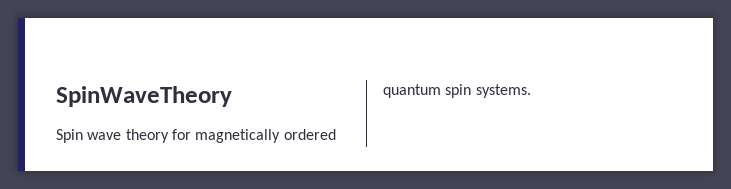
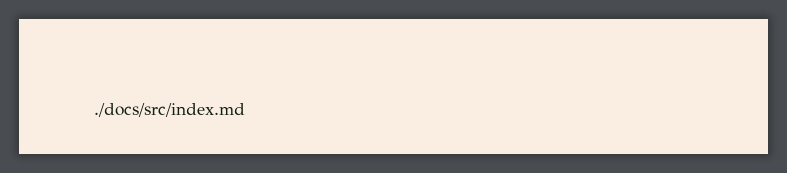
[56,86,232,107] [56,129,336,143] [383,84,531,98] SpinWaveTheory // Spin wave theory for magnetically ordered quantum spin systems. -> [94,103,245,117] ./docs/src/index.md

